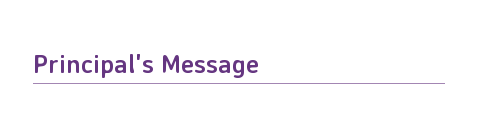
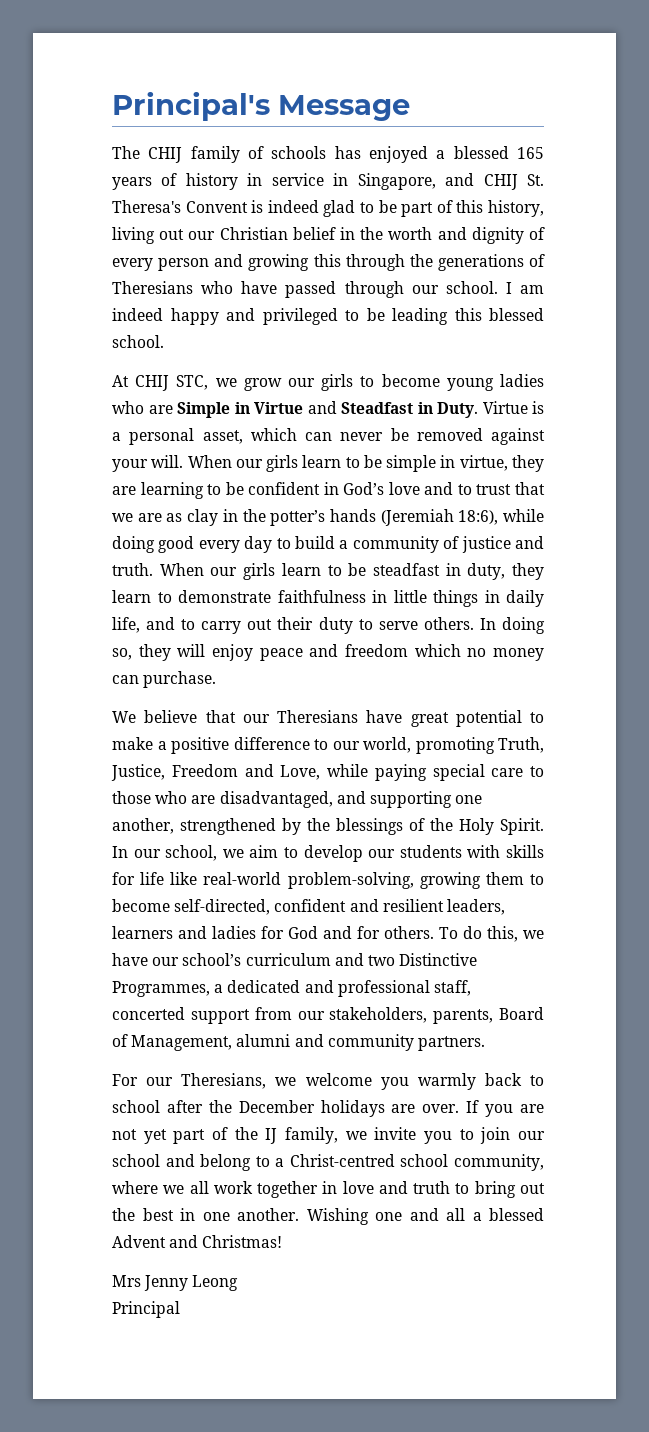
(259, 66) none -> [112,146,544,163] [112,173,544,190] [112,200,545,217] [112,227,545,244] [112,254,545,271] [112,281,544,298] [112,308,544,325] [112,335,164,348] [112,374,544,391] [112,401,544,418] [112,428,545,445] [112,455,544,472] [112,482,545,499] [112,509,544,526] [112,536,544,553] [112,563,544,580] [112,590,544,607] [112,617,545,634] [112,644,544,661] [112,671,217,688] [112,710,544,727] [112,737,544,754] [111,764,544,781] [112,791,483,808] [112,818,544,835] [112,845,544,862] [112,872,544,889] [112,899,505,915] [112,926,544,942] [112,953,478,966] [112,980,471,997] [112,1007,544,1024] [112,1034,485,1051] [112,1073,544,1090] [112,1100,545,1117] [112,1127,545,1144] [112,1154,544,1171] [112,1181,545,1198] [112,1208,544,1225] [112,1235,283,1248] [112,1275,239,1291] [112,1301,180,1318] // The CHIJ family of schools has enjoyed a blessed 165 years of history in service in Singapore, and CHIJ St. Theresa's Convent is indeed glad to be part of this history, living out our Christian belief in the worth and dignity of every person and growing this through the generations of Theresians who have passed through our school. I am indeed happy and privileged to be leading this blessed school. // At CHIJ STC, we grow our girls to become young ladies who are Simple in Virtue and Steadfast in Duty. Virtue is a personal asset, which can never be removed against your will. When our girls learn to be simple in virtue, they are learning to be confident in God’s love and to trust that we are as clay in the potter’s hands (Jeremiah 18:6), while doing good every day to build a community of justice and truth. When our girls learn to be steadfast in duty, they learn to demonstrate faithfulness in little things in daily life, and to carry out their duty to serve others. In doing so, they will enjoy peace and freedom which no money can purchase. // We believe that our Theresians have great potential to make a positive difference to our world, promoting Truth, Justice, Freedom and Love, while paying special care to those who are disadvantaged, and supporting one another, strengthened by the blessings of the Holy Spirit. In our school, we aim to develop our students with skills for life like real-world problem-solving, growing them to become self-directed, confident and resilient leaders, learners and ladies for God and for others. To do this, we have our school’s curriculum and two Distinctive Programmes, a dedicated and professional staff, concerted support from our stakeholders, parents, Board of Management, alumni and community partners. // For our Theresians, we welcome you warmly back to school after the December holidays are over. If you are not yet part of the IJ family, we invite you to join our school and belong to a Christ-centred school community, where we all work together in love and truth to bring out the best in one another. Wishing one and all a blessed Advent and Christmas! // Mrs Jenny Leong // Principal

